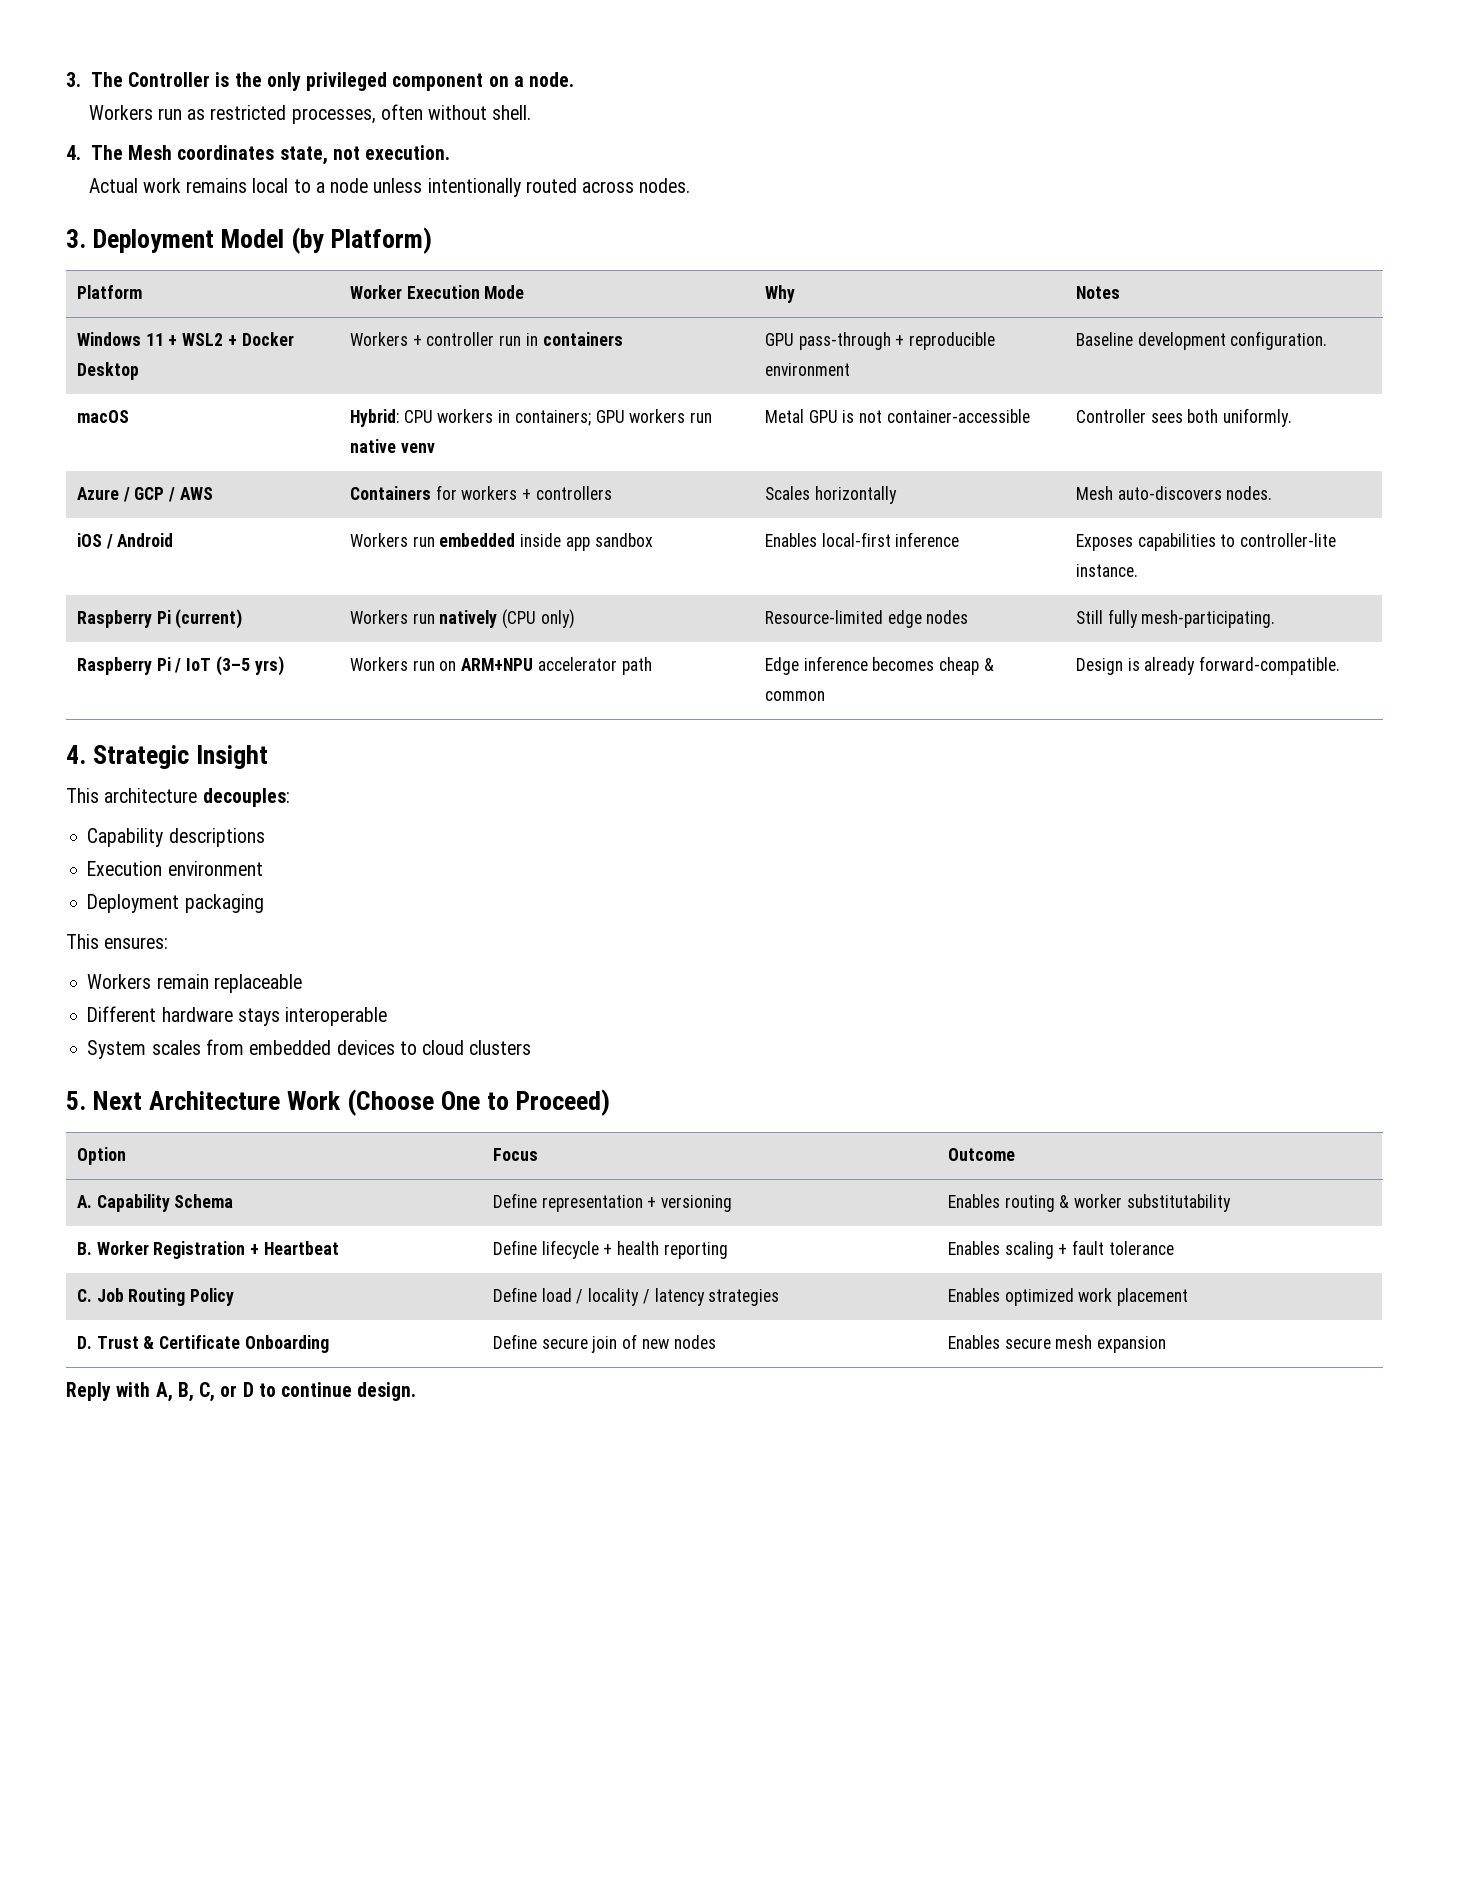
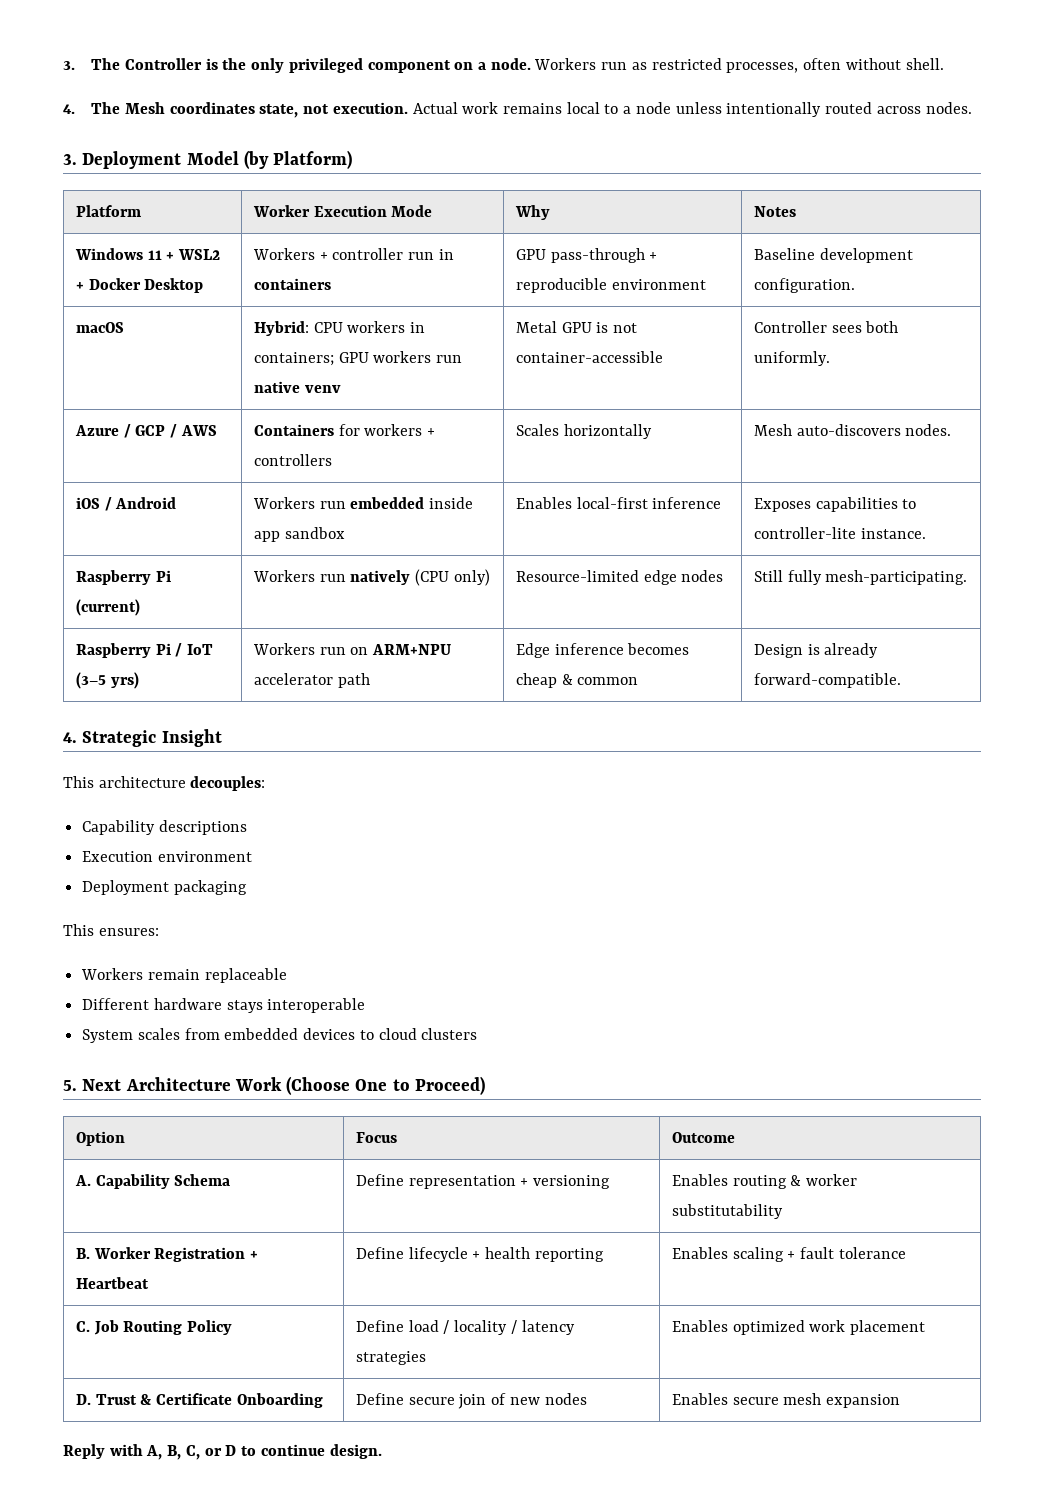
(575, 79) // -> (531, 64) none
(451, 152) // -> (408, 108) none

